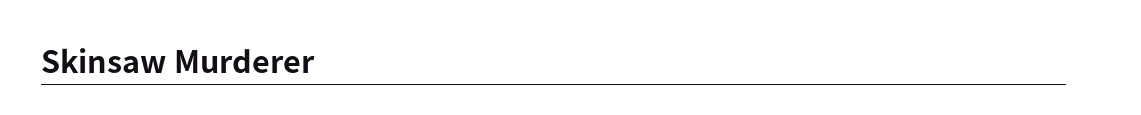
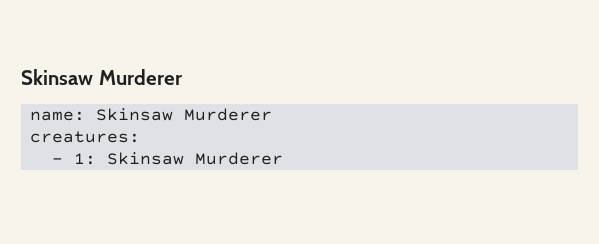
[41,48,316,73] Skinsaw Murderer -> [21,69,183,85] [30,108,272,121] [30,131,140,143] [52,152,283,165] Skinsaw Murderer // name: Skinsaw Murderer // creatures: // - 1: Skinsaw Murderer

